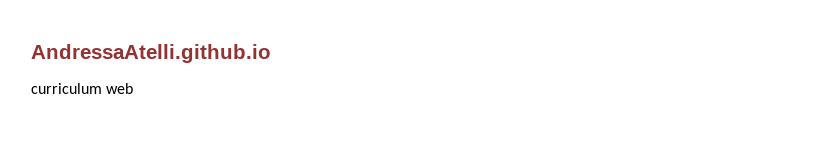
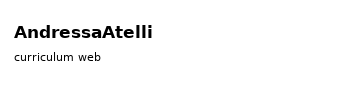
[31,44,271,63] AndressaAtelli.github.io -> [14,25,153,38] AndressaAtelli

